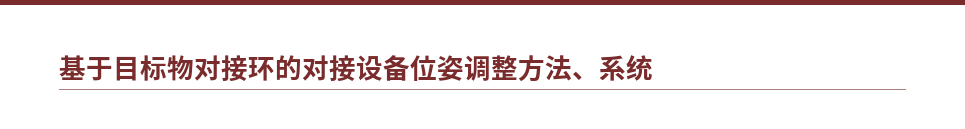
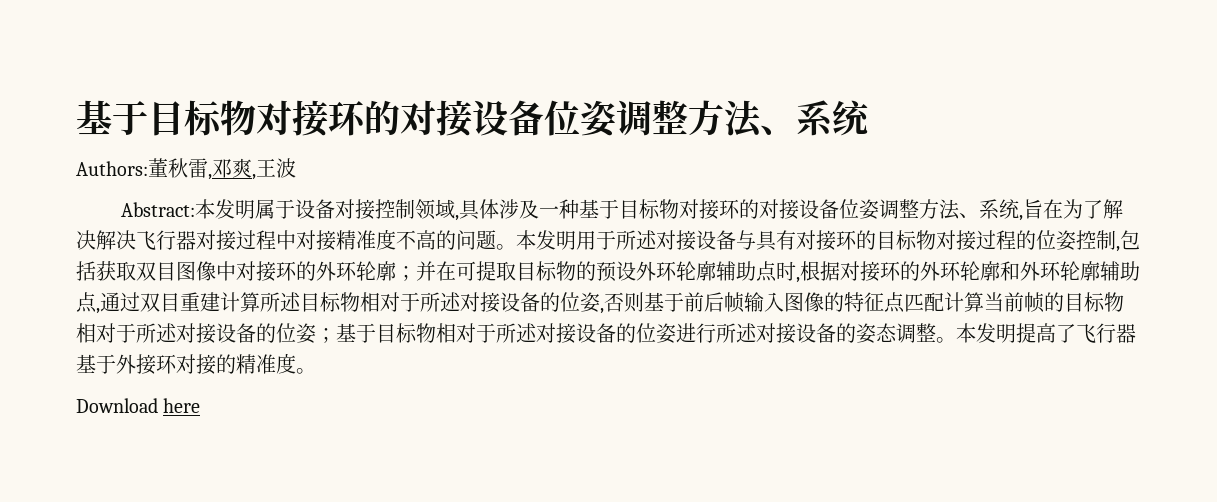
(653, 68) none -> [76,158,296,180] [121,199,1124,221] [76,229,1140,252] [76,261,1140,283] [76,292,1124,314] [76,323,1136,344] [76,353,316,375] [76,398,201,413] // Authors:董秋雷,邓爽,王波 // Abstract:本发明属于设备对接控制领域,具体涉及一种基于目标物对接环的对接设备位姿调整方法、系统,旨在为了解决解决飞行器对接过程中对接精准度不高的问题。本发明用于所述对接设备与具有对接环的目标物对接过程的位姿控制,包括获取双目图像中对接环的外环轮廓；并在可提取目标物的预设外环轮廓辅助点时,根据对接环的外环轮廓和外环轮廓辅助点,通过双目重建计算所述目标物相对于所述对接设备的位姿,否则基于前后帧输入图像的特征点匹配计算当前帧的目标物相对于所述对接设备的位姿；基于目标物相对于所述对接设备的位姿进行所述对接设备的姿态调整。本发明提高了飞行器基于外接环对接的精准度。 // Download here

